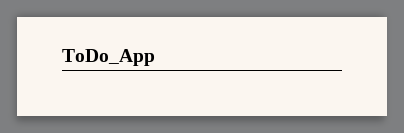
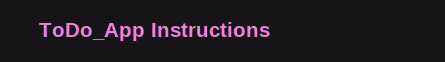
(155, 57) none -> [151,22,270,37] Instructions

